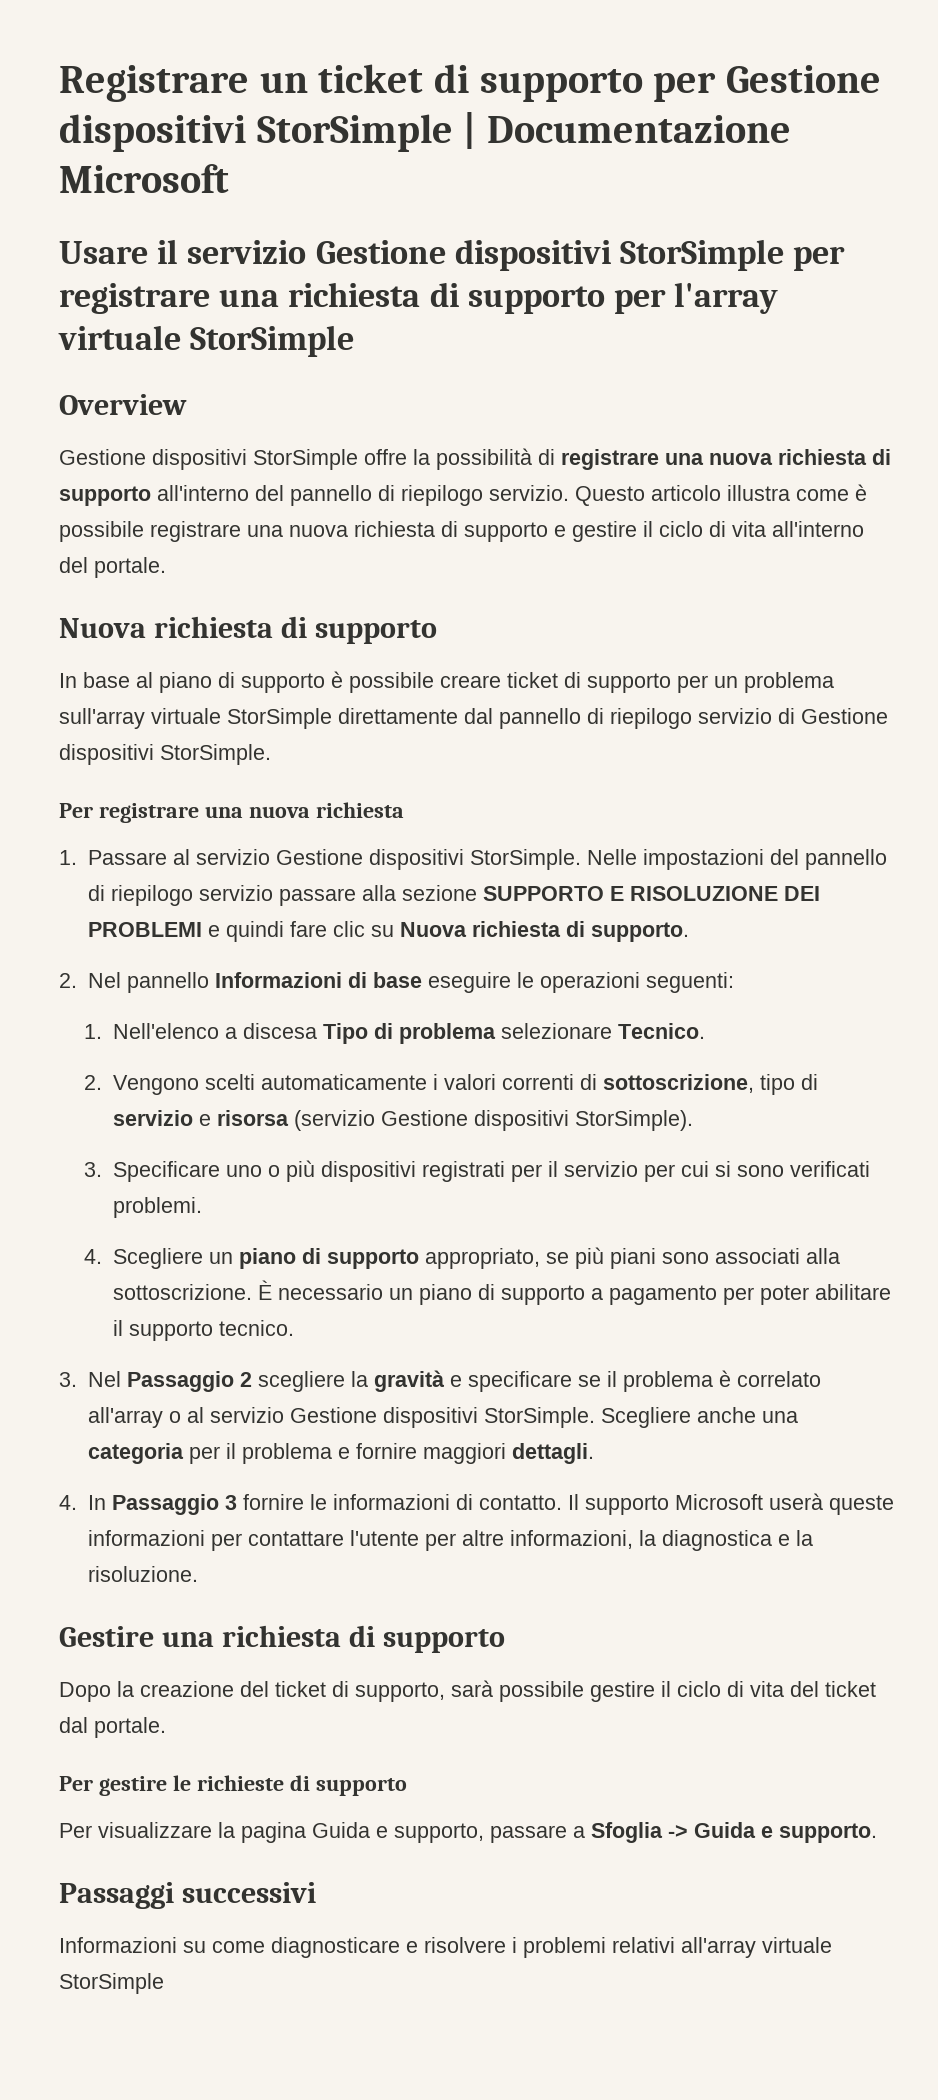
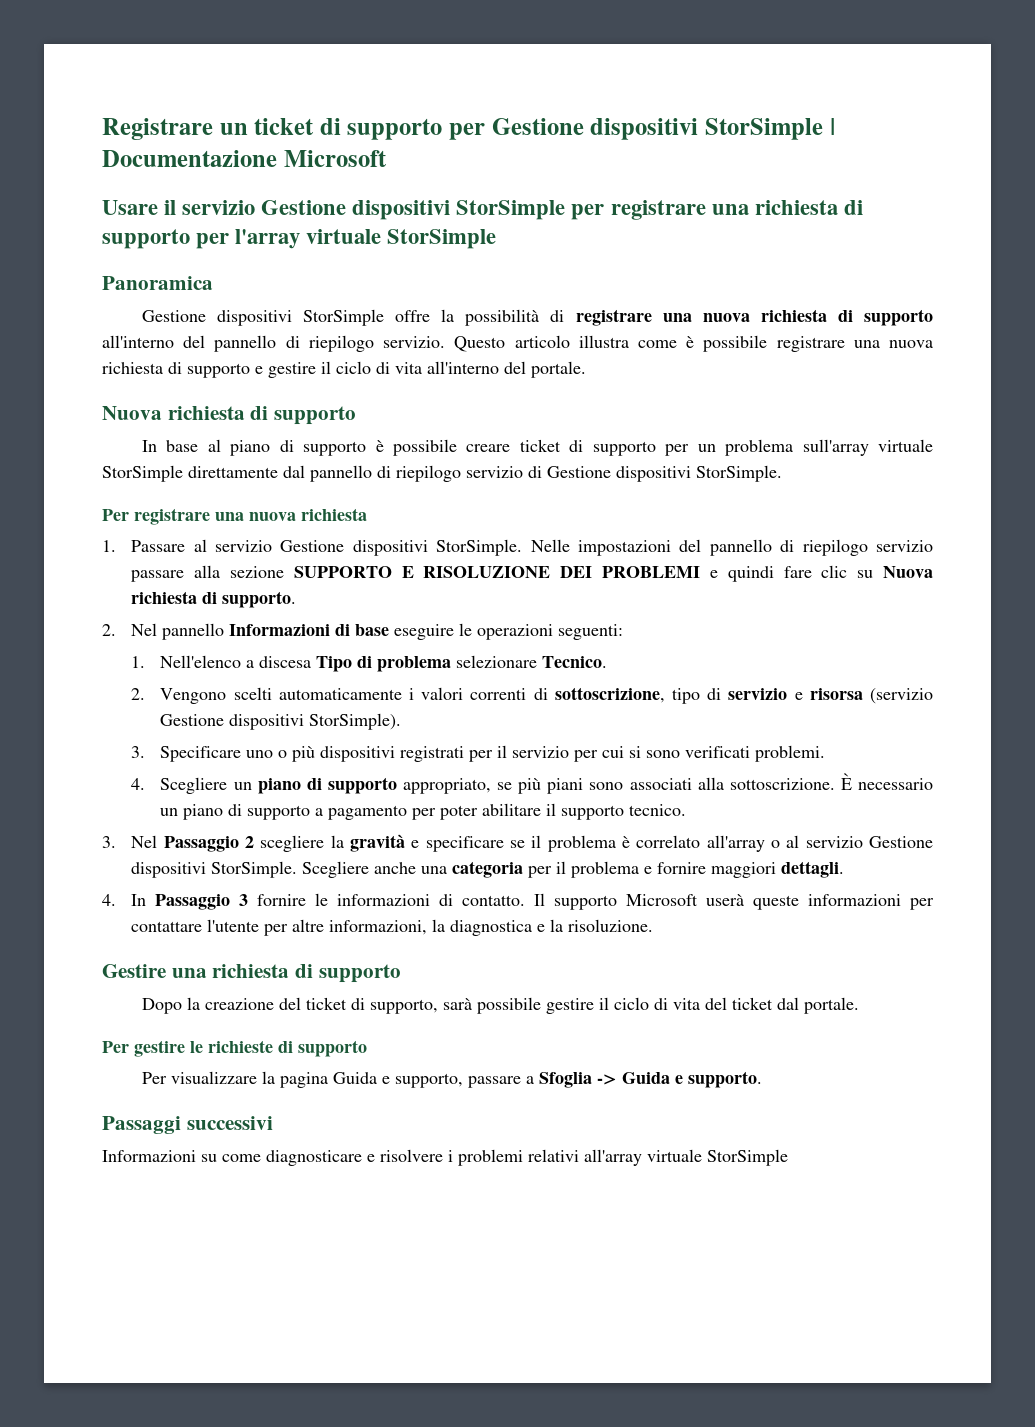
[59,394,187,415] Overview -> [102,276,213,290] Panoramica

